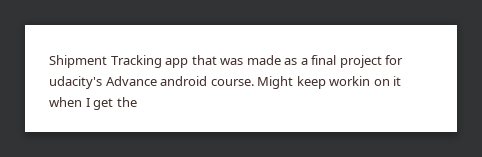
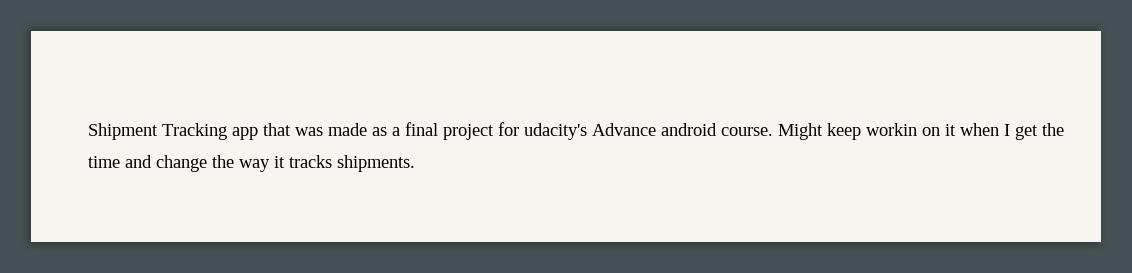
(137, 102) none -> [88,155,415,172] time and change the way it tracks shipments.

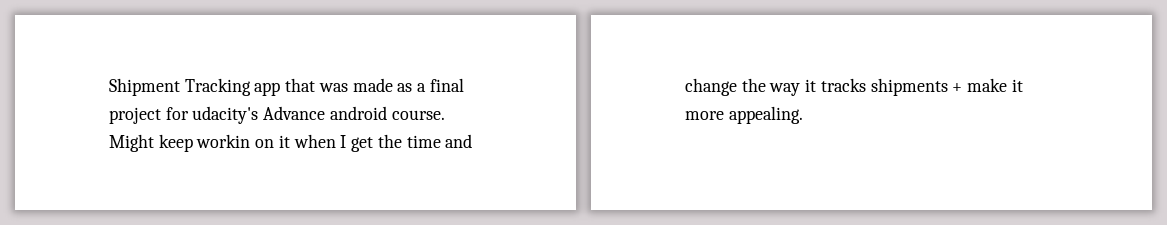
[337,155,415,172] shipments. -> [870,78,1023,96] [685,106,803,124] shipments + make it more appealing.

